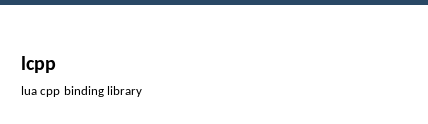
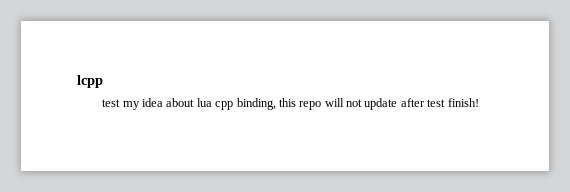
[21,86,143,97] lua cpp binding library -> [102,98,479,110] test my idea about lua cpp binding, this repo will not update after test finish!

